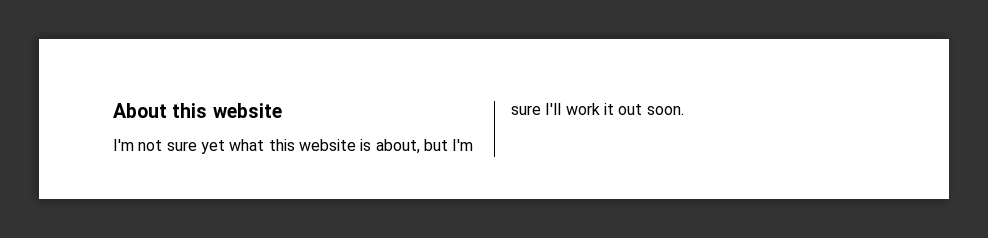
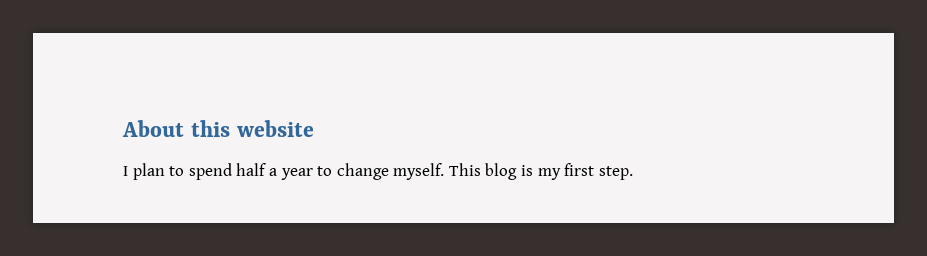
[113,139,474,154] [511,103,684,115] I'm not sure yet what this website is about, but I'm sure I'll work it out soon. -> [123,163,633,180] I plan to spend half a year to change myself. This blog is my first step.

